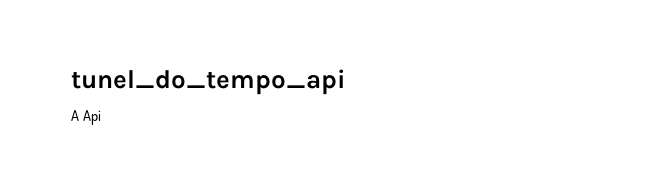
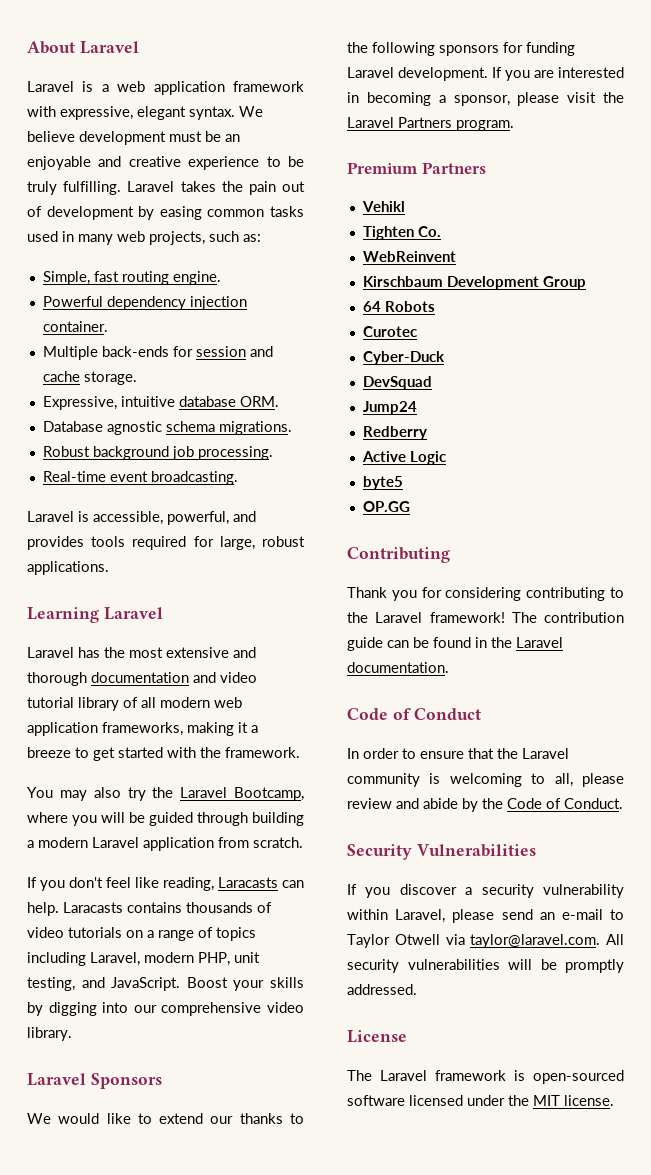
[71,69,346,95] [71,110,101,125] tunel_do_tempo_api // A Api -> [27,41,139,54] [27,81,304,95] [27,106,263,120] [27,131,240,145] [27,156,304,170] [27,181,305,195] [27,206,304,220] [27,231,261,245] [42,271,221,285] [42,296,247,310] [42,321,108,332] [42,346,273,360] [42,371,137,385] [42,396,279,410] [42,421,292,435] [42,446,273,460] [42,471,238,485] [27,511,256,525] [27,536,305,550] [27,561,109,575] [27,607,163,623] [27,647,256,658] [27,672,257,686] [27,697,242,711] [27,722,258,736] [27,747,300,761] [27,787,304,801] [27,812,304,826] [27,837,303,851] [27,877,304,891] [27,902,272,916] [27,927,256,941] [27,952,260,966] [27,977,304,991] [27,1002,304,1016] [27,1027,72,1041] [27,1073,162,1089] [27,1113,304,1124] [347,42,575,56] [347,67,624,81] [347,92,624,106] [347,117,514,131] [347,162,486,174] [361,201,405,212] [362,226,441,240] [362,251,456,262] [362,276,586,290] [362,301,435,312] [362,326,417,337] [362,351,445,365] [362,376,432,390] [362,401,417,415] [362,426,427,440] [361,451,446,465] [362,476,403,490] [362,501,410,512] [347,547,450,563] [347,587,624,601] [347,612,624,623] [347,637,563,651] [347,662,449,673] [347,708,482,720] [347,748,569,759] [347,773,624,787] [347,798,623,812] [347,844,536,860] [347,884,624,898] [347,909,624,923] [347,934,624,948] [347,959,624,973] [347,984,417,995] [347,1030,407,1043] [347,1070,624,1084] [347,1095,614,1106] About Laravel // Laravel is a web application framework with expressive, elegant syntax. We believe development must be an enjoyable and creative experience to be truly fulfilling. Laravel takes the pain out of development by easing common tasks used in many web projects, such as: // Simple, fast routing engine. // Powerful dependency injection container. // Multiple back-ends for session and cache storage. // Expressive, intuitive database ORM. // Database agnostic schema migrations. // Robust background job processing. // Real-time event broadcasting. // Laravel is accessible, powerful, and provides tools required for large, robust applications. // Learning Laravel // Laravel has the most extensive and thorough documentation and video tutorial library of all modern web application frameworks, making it a breeze to get started with the framework. // You may also try the Laravel Bootcamp, where you will be guided through building a modern Laravel application from scratch. // If you don't feel like reading, Laracasts can help. Laracasts contains thousands of video tutorials on a range of topics including Laravel, modern PHP, unit testing, and JavaScript. Boost your skills by digging into our comprehensive video library. // Laravel Sponsors // We would like to extend our thanks to the following sponsors for funding Laravel development. If you are interested in becoming a sponsor, please visit the Laravel Partners program. // Premium Partners // Vehikl // Tighten Co. // WebReinvent // Kirschbaum Development Group // 64 Robots // Curotec // Cyber-Duck // DevSquad // Jump24 // Redberry // Active Logic // byte5 // OP.GG // Contributing // Thank you for considering contributing to the Laravel framework! The contribution guide can be found in the Laravel documentation. // Code of Conduct // In order to ensure that the Laravel community is welcoming to all, please review and abide by the Code of Conduct. // Security Vulnerabilities // If you discover a security vulnerability within Laravel, please send an e-mail to Taylor Otwell via taylor@laravel.com. All security vulnerabilities will be promptly addressed. // License // The Laravel framework is open-sourced software licensed under the MIT license.

